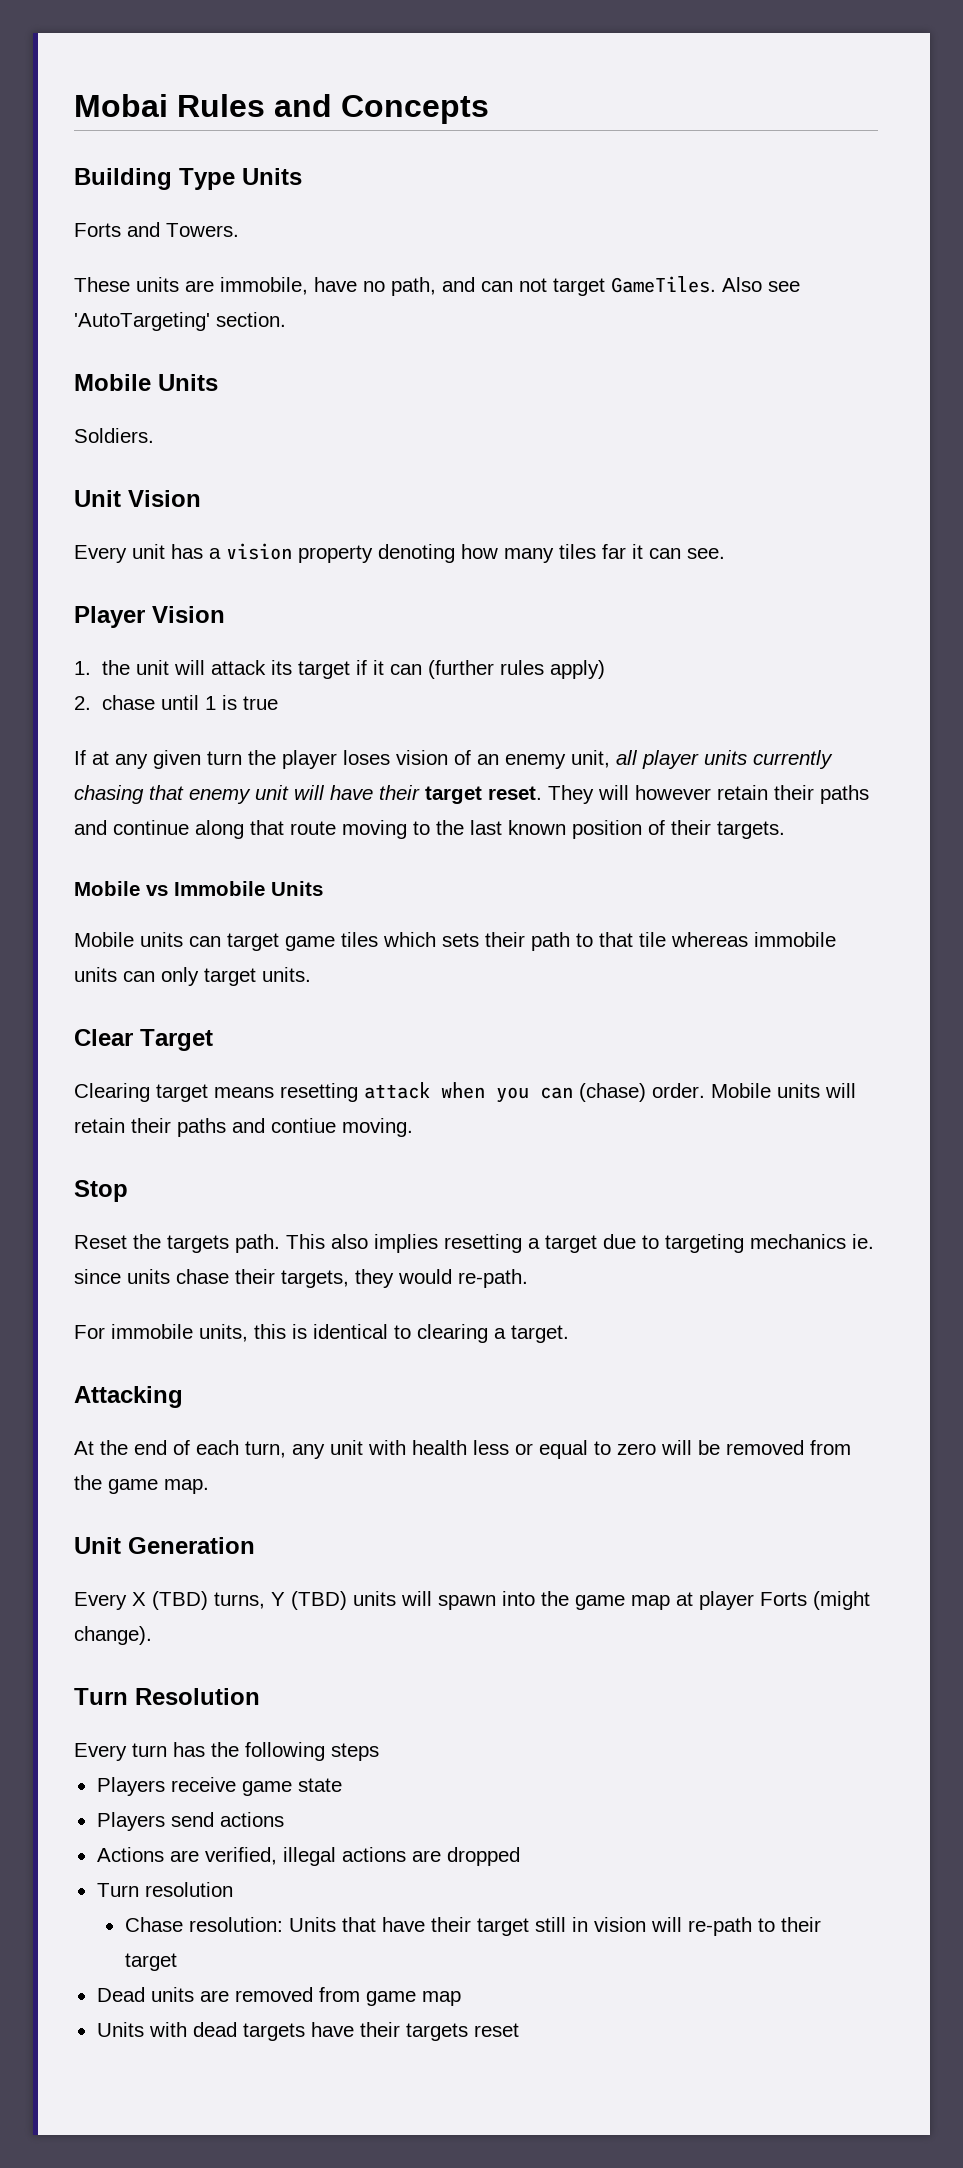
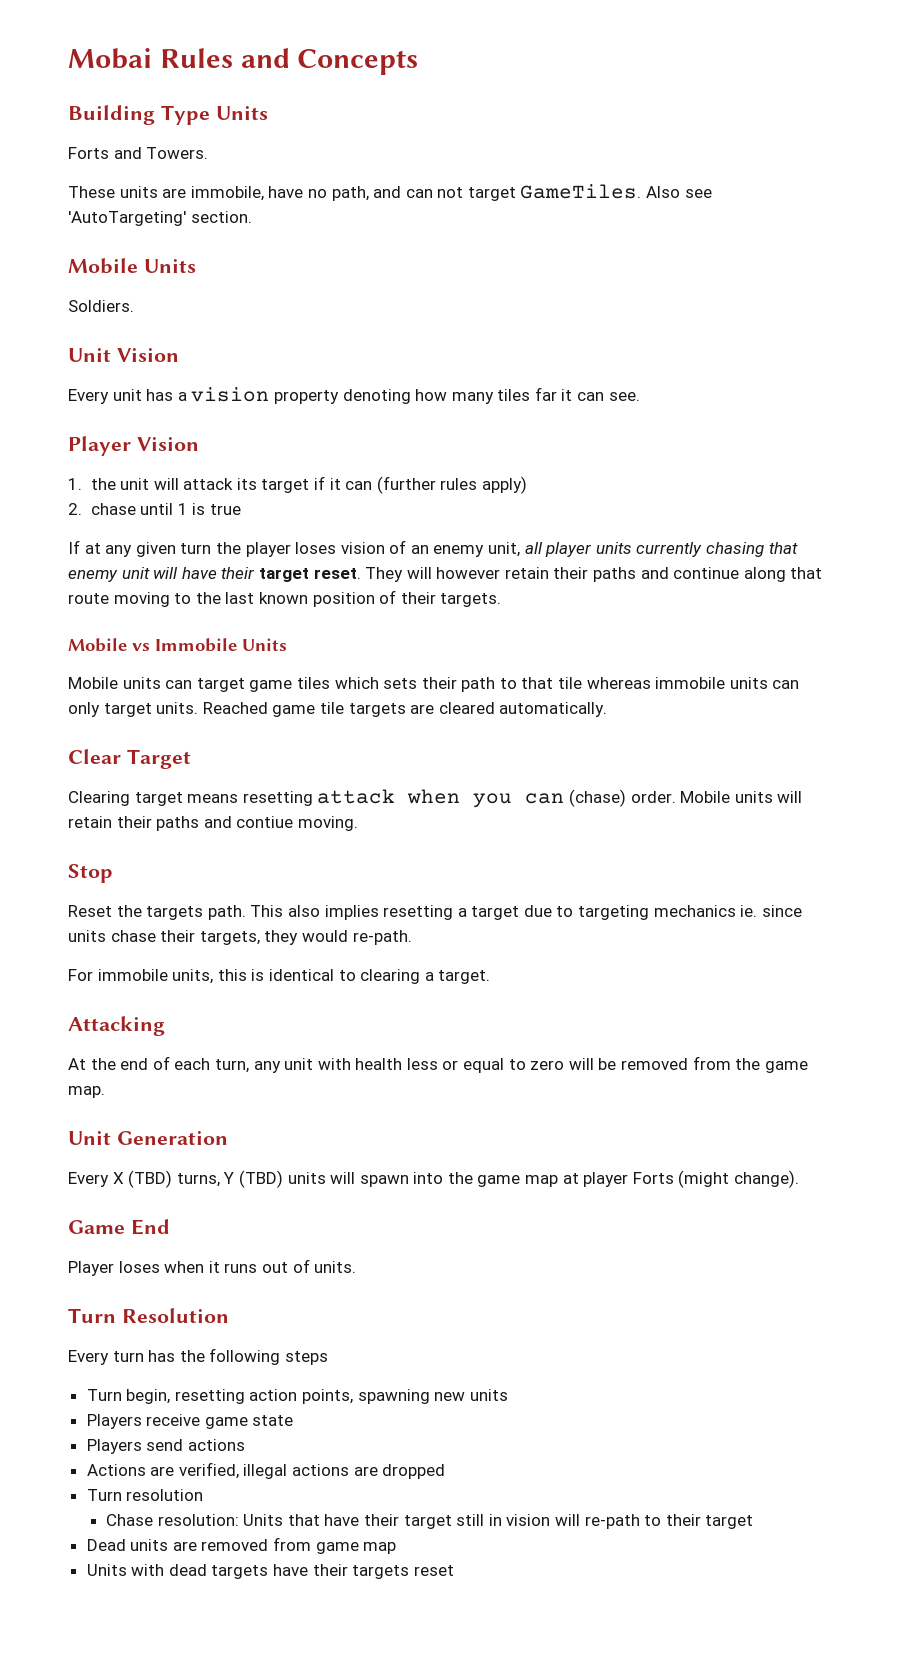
(311, 974) none -> [202,702,608,717] Reached game tile targets are cleared automatically.
(152, 1635) none -> [68,1219,170,1235] [68,1259,357,1276] // Game End // Player loses when it runs out of units.
(379, 1752) none -> [86,1389,508,1404] // Turn begin, resetting action points, spawning new units

